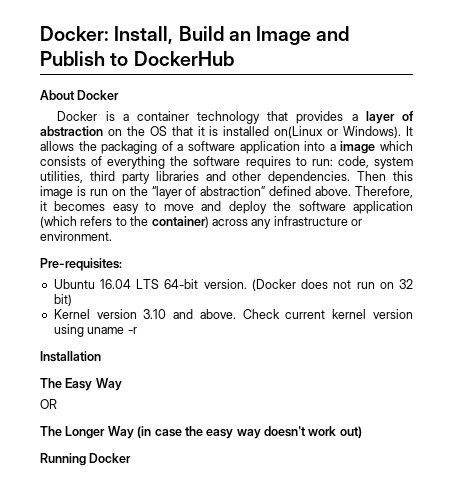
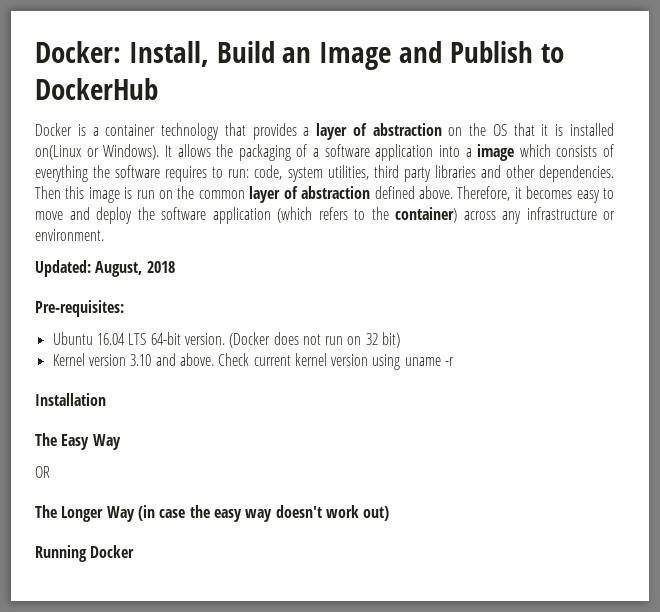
[40,90,120,100] // About Docker -> (158, 89) none
[151,186,266,199] “layer of abstraction” -> [198,186,371,203] common layer of abstraction
(112, 236) none -> [35,260,175,277] // Updated: August, 2018

